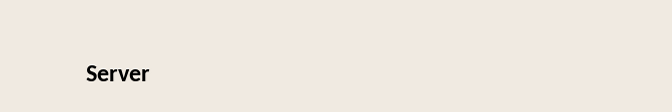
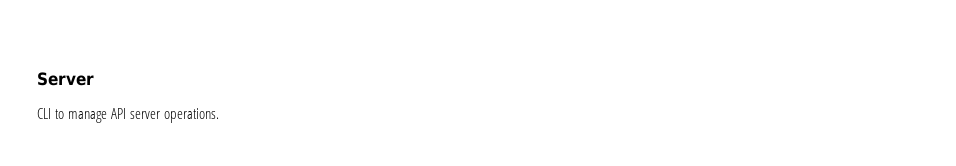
(151, 73) none -> [37,108,220,123] // CLI to manage API server operations.

